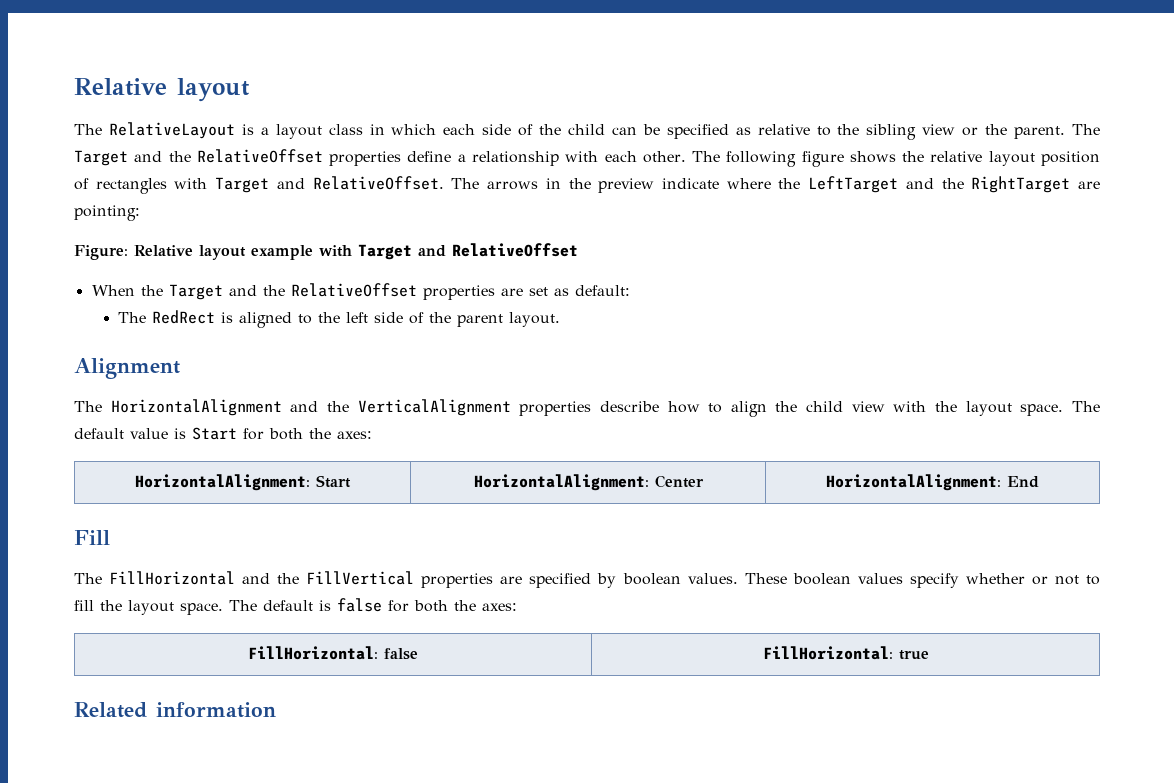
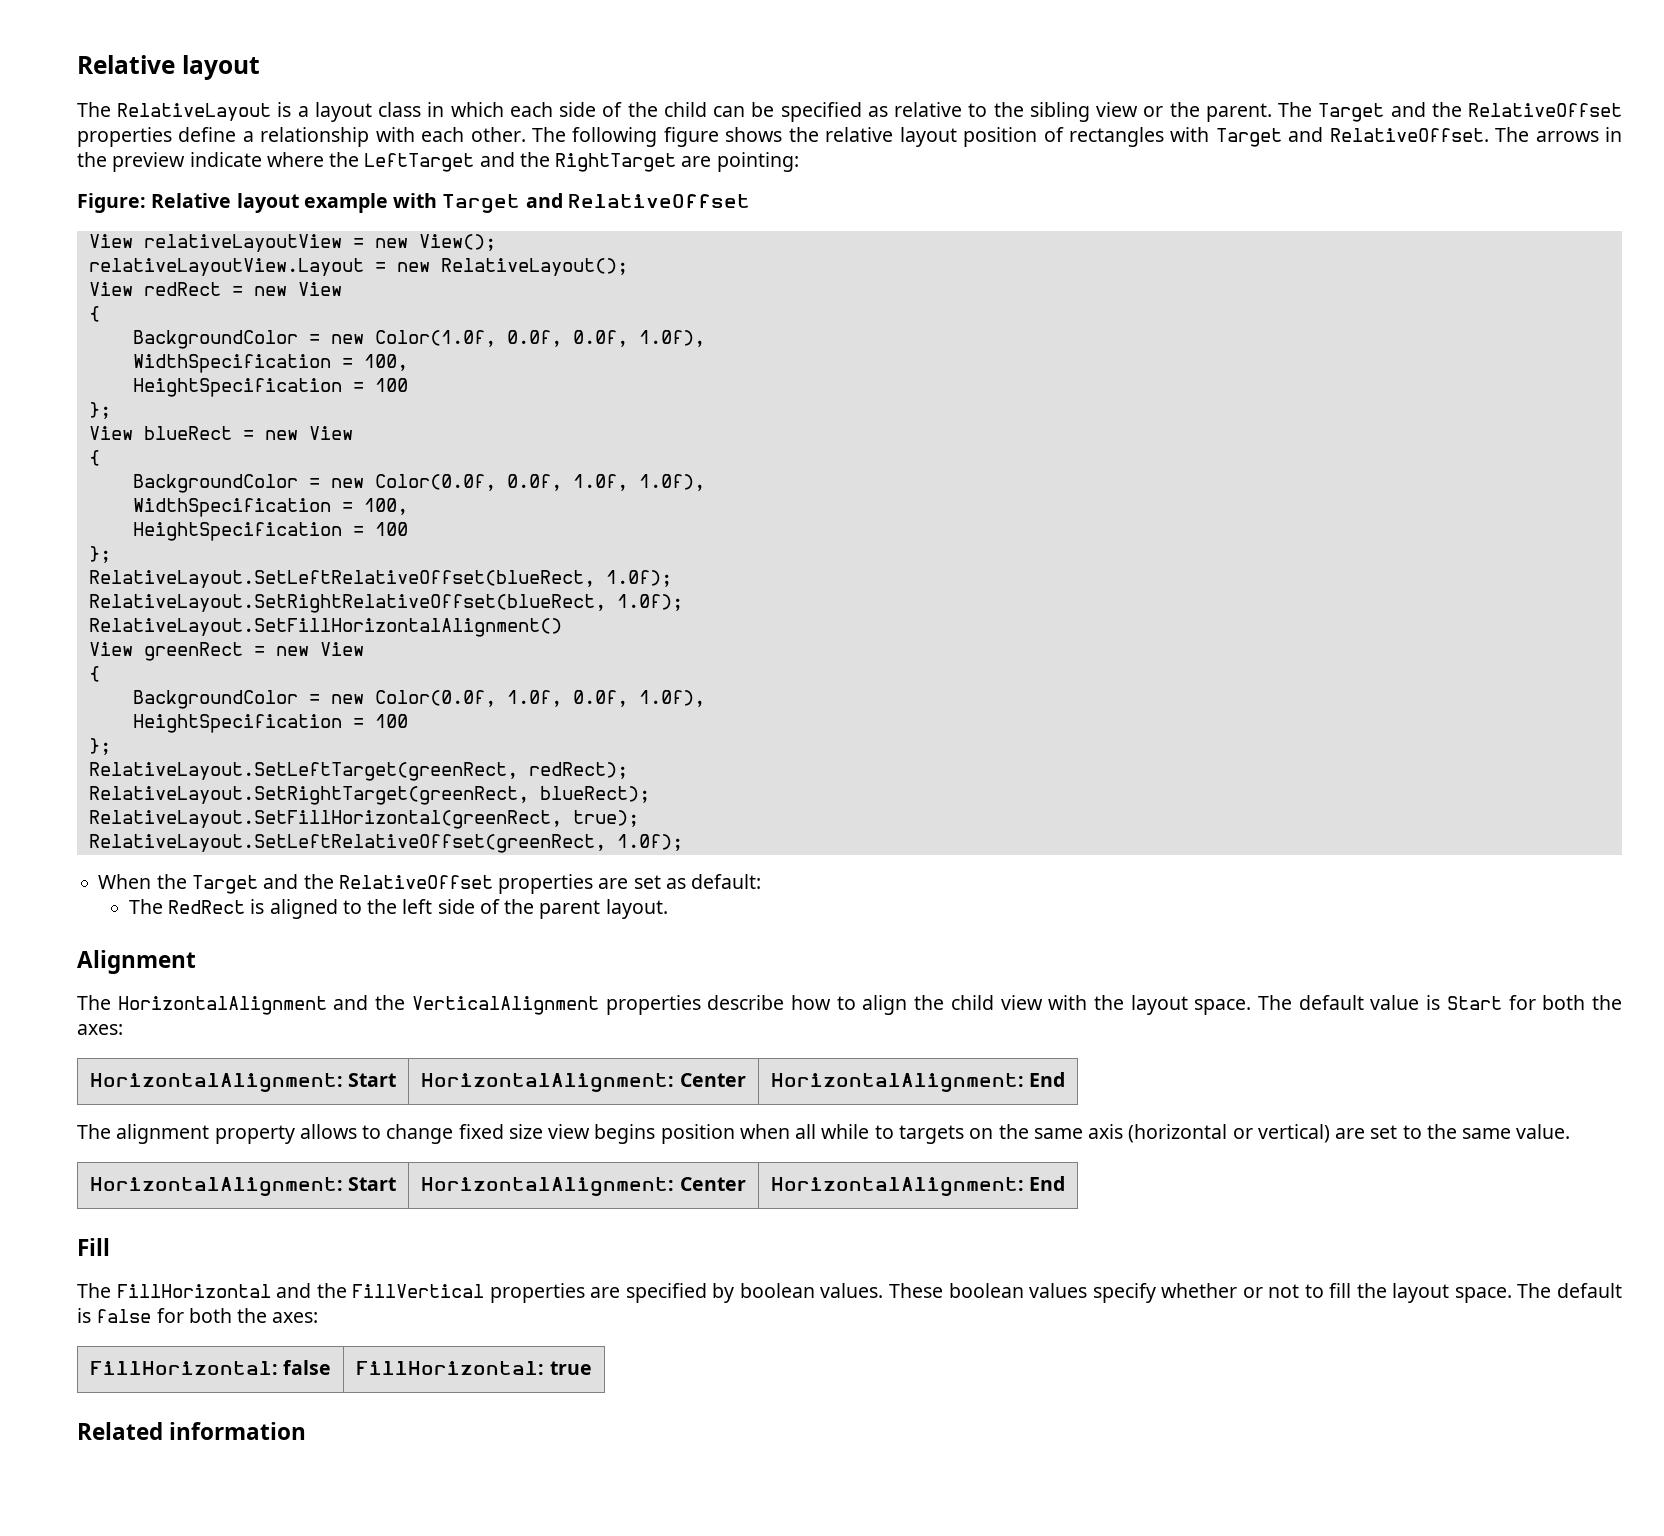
(578, 250) none -> [88,234,496,252] [88,258,628,276] [88,282,342,296] [88,306,100,322] [132,330,705,349] [132,354,408,373] [132,378,408,397] [88,402,111,419] [88,426,353,440] [88,450,100,466] [132,474,705,493] [132,498,408,517] [132,522,408,541] [88,546,111,563] [88,570,672,588] [88,594,683,613] [88,618,562,637] [88,642,364,661] [88,666,100,682] [132,690,705,709] [132,714,408,733] [88,738,111,755] [88,762,628,781] [88,786,650,805] [88,810,639,829] [88,834,683,853] // View relativeLayoutView = new View(); // relativeLayoutView.Layout = new RelativeLayout(); // View redRect = new View // { // BackgroundColor = new Color(1.0f, 0.0f, 0.0f, 1.0f), // WidthSpecification = 100, // HeightSpecification = 100 // }; // View blueRect = new View // { // BackgroundColor = new Color(0.0f, 0.0f, 1.0f, 1.0f), // WidthSpecification = 100, // HeightSpecification = 100 // }; // RelativeLayout.SetLeftRelativeOffset(blueRect, 1.0f); // RelativeLayout.SetRightRelativeOffset(blueRect, 1.0f); // RelativeLayout.SetFillHorizontalAlignment() // View greenRect = new View // { // BackgroundColor = new Color(0.0f, 1.0f, 0.0f, 1.0f), // HeightSpecification = 100 // }; // RelativeLayout.SetLeftTarget(greenRect, redRect); // RelativeLayout.SetRightTarget(greenRect, blueRect); // RelativeLayout.SetFillHorizontal(greenRect, true); // RelativeLayout.SetLeftRelativeOffset(greenRect, 1.0f);
(1039, 482) none -> [77,1124,1571,1144] [89,1177,397,1196] [421,1177,746,1196] [770,1176,1066,1196] // The alignment property allows to change fixed size view begins position when all while to targets on the same axis (horizontal or vertical) are set to the same value. // HorizontalAlignment: Start | HorizontalAlignment: Center | HorizontalAlignment: End

